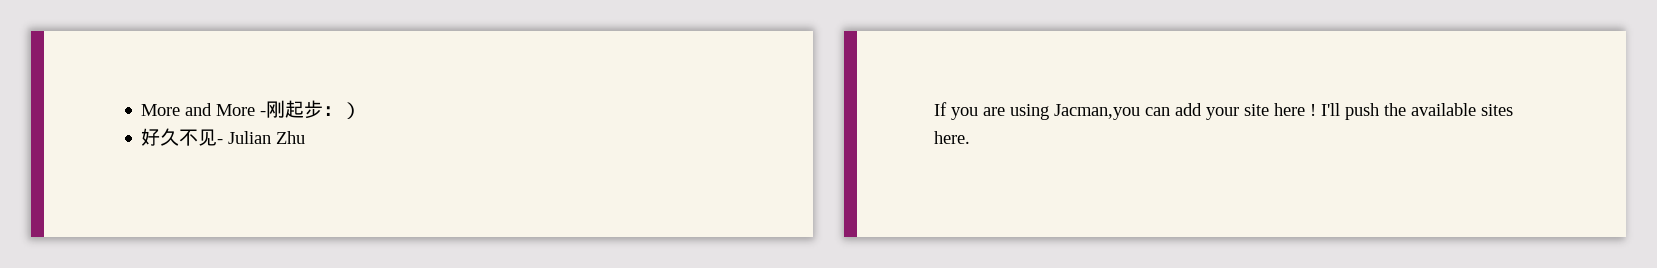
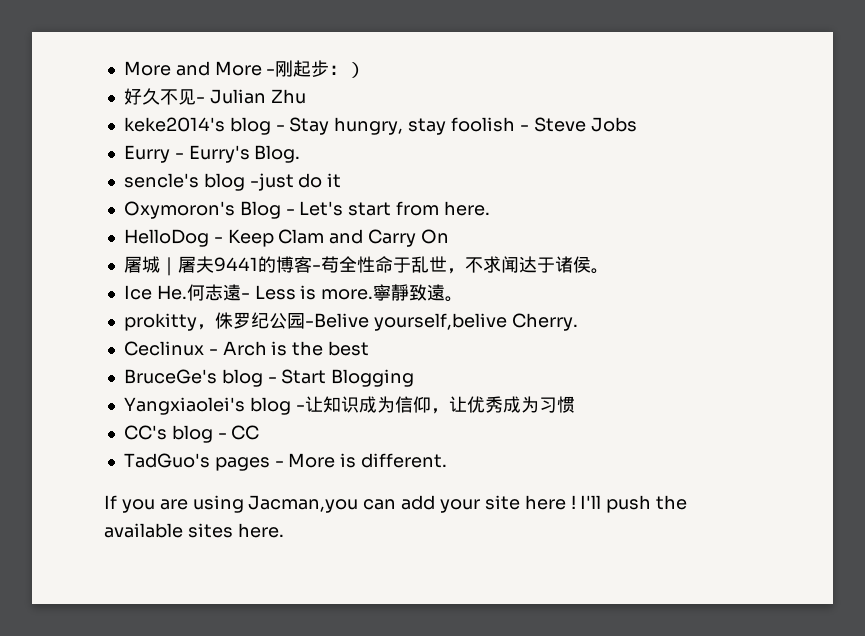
(306, 137) none -> [123,117,637,135] [123,145,301,163] [123,173,342,191] [123,201,490,219] [123,229,449,247] [123,256,609,276] [123,284,464,302] [123,312,578,331] [123,341,370,356] [123,369,415,387] [123,396,575,415] [123,425,260,443] [123,453,448,471] // keke2014's blog - Stay hungry, stay foolish - Steve Jobs // Eurry - Eurry's Blog. // sencle's blog -just do it // Oxymoron's Blog - Let's start from here. // HelloDog - Keep Clam and Carry On // 屠城｜屠夫9441的博客-苟全性命于乱世，不求闻达于诸侯。 // Ice He.何志遠- Less is more.寧靜致遠。 // prokitty，侏罗纪公园-Belive yourself,belive Cherry. // Ceclinux - Arch is the best // BruceGe's blog - Start Blogging // Yangxiaolei's blog -让知识成为信仰，让优秀成为习惯 // CC's blog - CC // TadGuo's pages - More is different.

